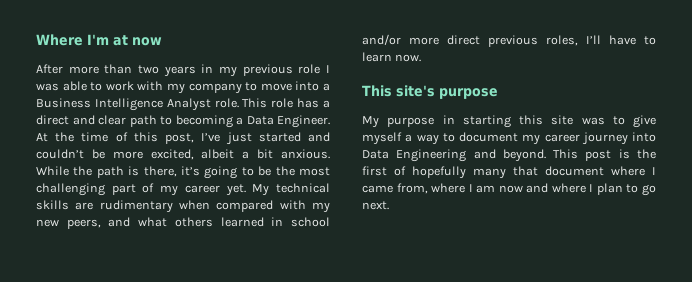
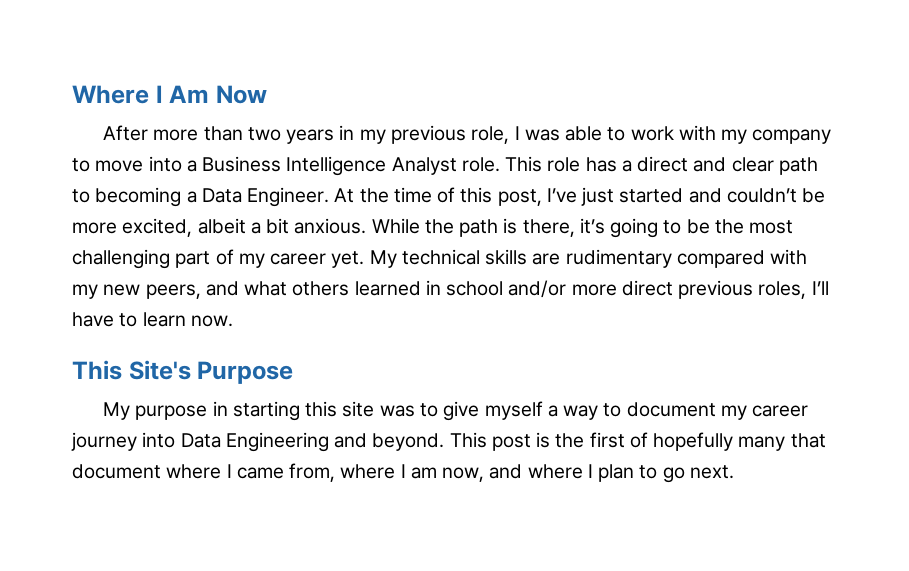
[87,34,162,46] I'm at now -> [155,85,267,104] I Am Now
[298,64,321,74] role -> [471,126,510,144] role,
[179,200,211,210] when -> (672, 258) none
[396,85,498,99] site's purpose -> [128,360,294,384] Site's Purpose
[498,185,523,193] now -> [442,467,485,482] now,

